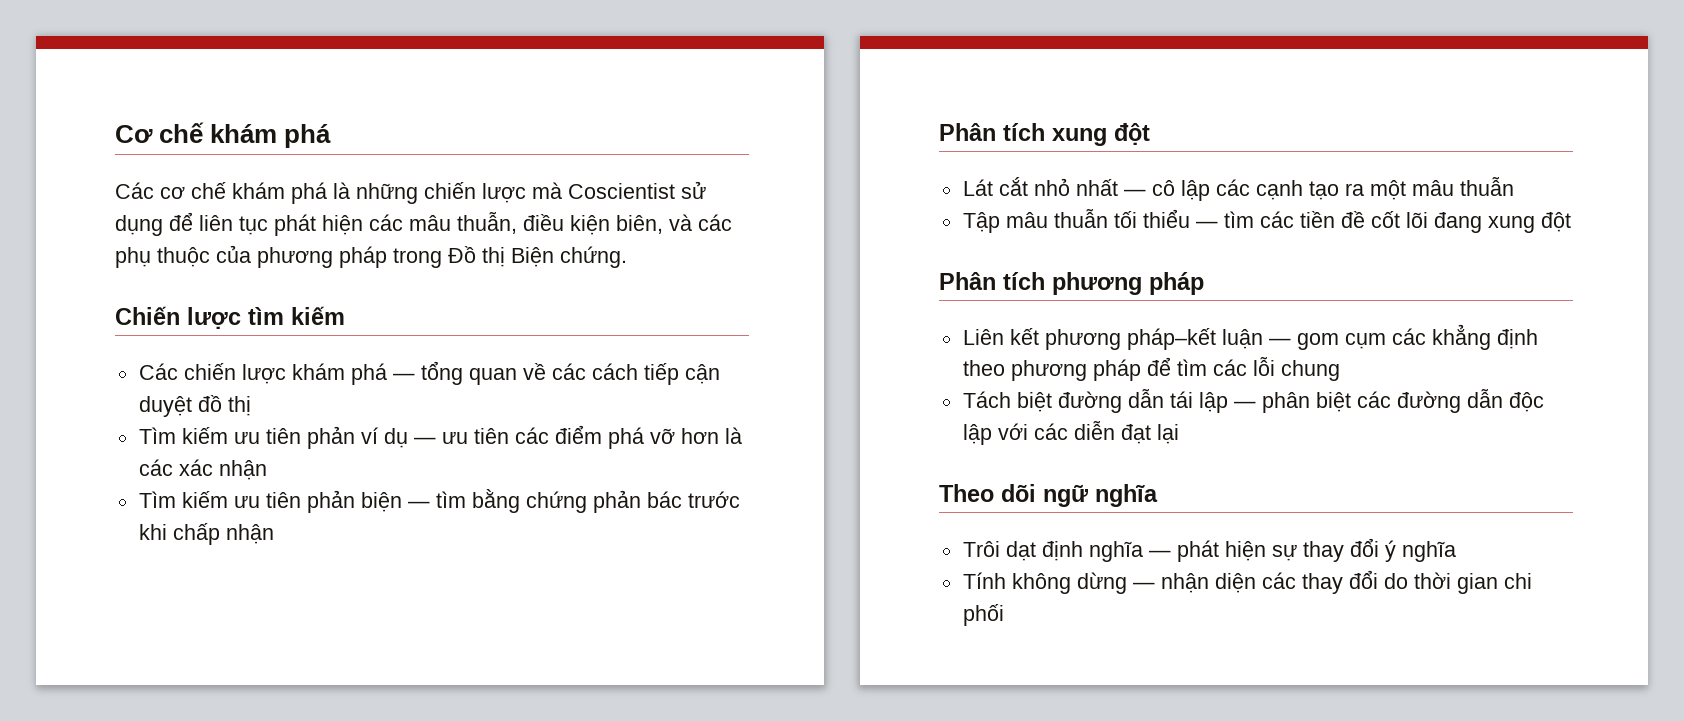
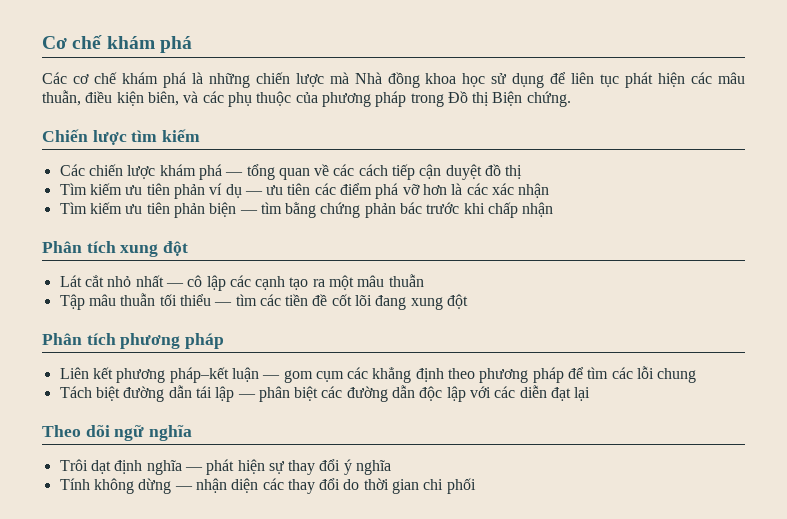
[568,183,675,199] Coscientist -> [354,72,486,88] Nhà đồng khoa học

